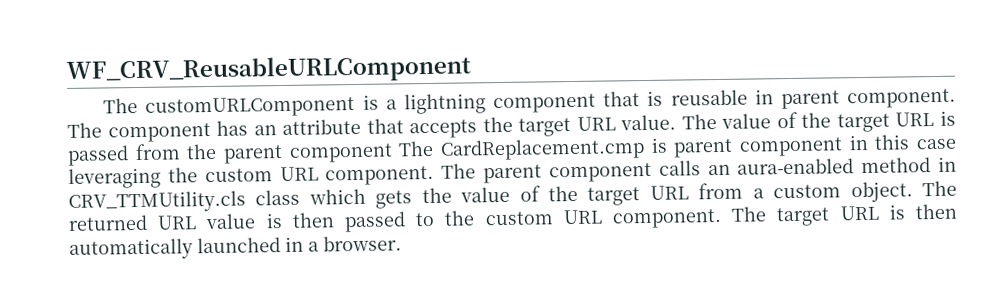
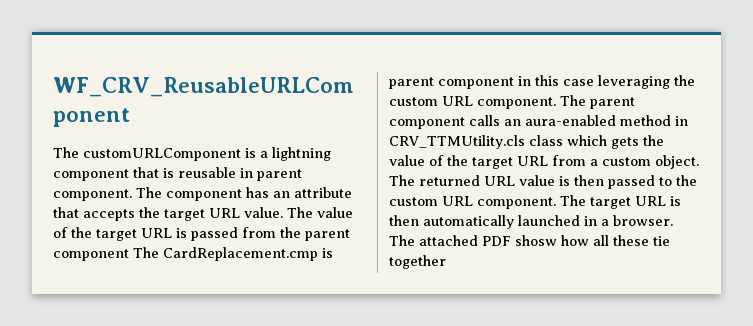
(402, 243) none -> [389,235,670,246] [389,255,446,269] The attached PDF shosw how all these tie together

